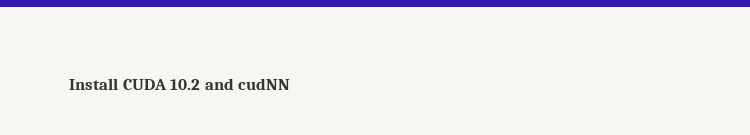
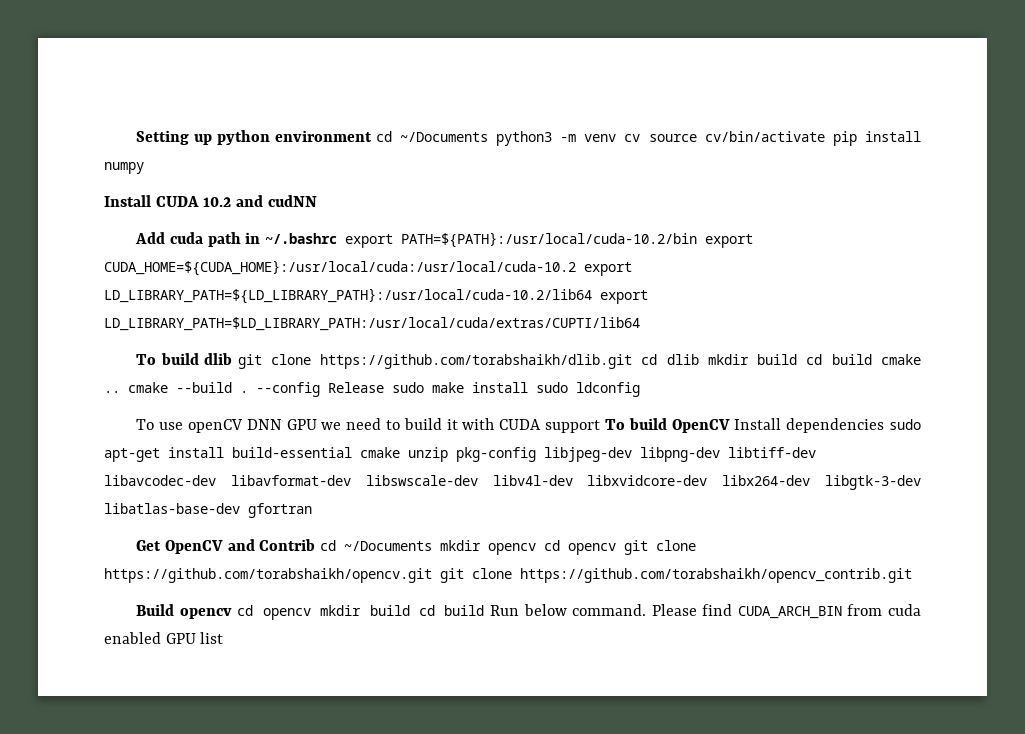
(69, 84) none -> [136,130,921,146] [104,162,144,174] Setting up python environment cd ~/Documents python3 -m venv cv source cv/bin/activate pip install numpy //
(291, 84) none -> [135,232,754,248] [104,260,632,276] [104,288,648,304] [104,317,640,331] [136,353,922,369] [104,382,640,397] [136,418,922,433] [104,447,816,462] [104,475,921,490] [104,503,312,518] [136,539,697,555] [104,568,912,583] [136,604,922,620] [104,632,224,644] // Add cuda path in ~/.bashrc export PATH=${PATH}:/usr/local/cuda-10.2/bin export CUDA_HOME=${CUDA_HOME}:/usr/local/cuda:/usr/local/cuda-10.2 export LD_LIBRARY_PATH=${LD_LIBRARY_PATH}:/usr/local/cuda-10.2/lib64 export LD_LIBRARY_PATH=$LD_LIBRARY_PATH:/usr/local/cuda/extras/CUPTI/lib64 // To build dlib git clone https://github.com/torabshaikh/dlib.git cd dlib mkdir build cd build cmake .. cmake --build . --config Release sudo make install sudo ldconfig // To use openCV DNN GPU we need to build it with CUDA support To build OpenCV Install dependencies sudo apt-get install build-essential cmake unzip pkg-config libjpeg-dev libpng-dev libtiff-dev libavcodec-dev libavformat-dev libswscale-dev libv4l-dev libxvidcore-dev libx264-dev libgtk-3-dev libatlas-base-dev gfortran // Get OpenCV and Contrib cd ~/Documents mkdir opencv cd opencv git clone https://github.com/torabshaikh/opencv.git git clone https://github.com/torabshaikh/opencv_contrib.git // Build opencv cd opencv mkdir build cd build Run below command. Please find CUDA_ARCH_BIN from cuda enabled GPU list

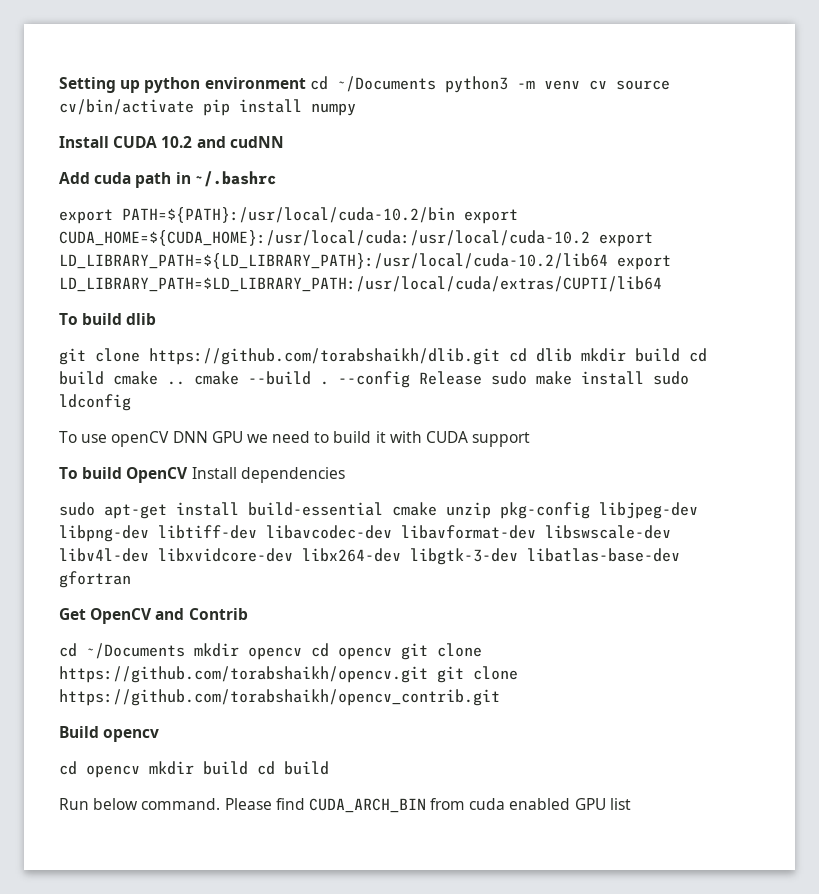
(338, 238) none -> (276, 179) //
(233, 359) none -> (157, 319) //
(601, 426) none -> (531, 439) //
(885, 425) none -> (345, 475) //
(316, 545) none -> (248, 614) //
(232, 613) none -> (160, 735) //
(485, 610) none -> (329, 768) //

